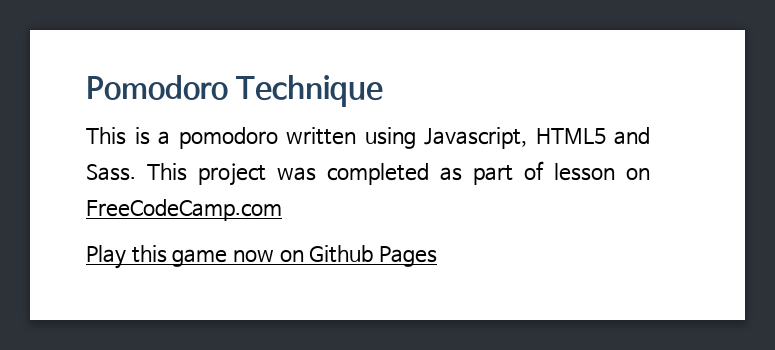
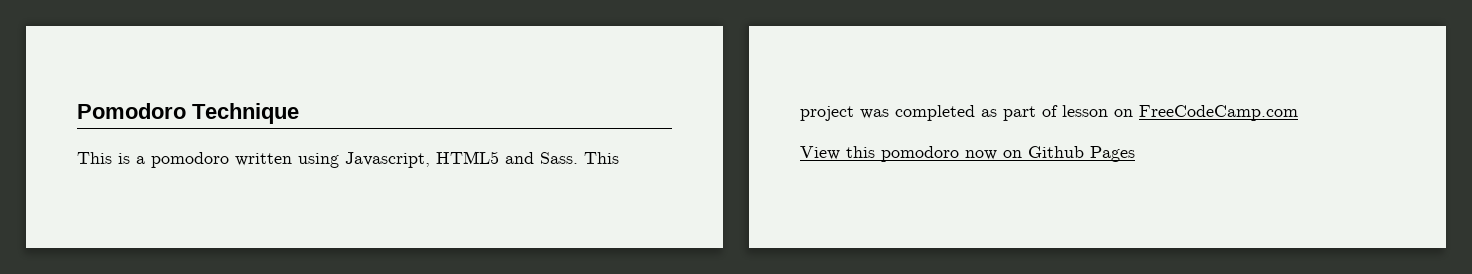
[86,245,228,269] Play this game -> [800,146,959,162] View this pomodoro

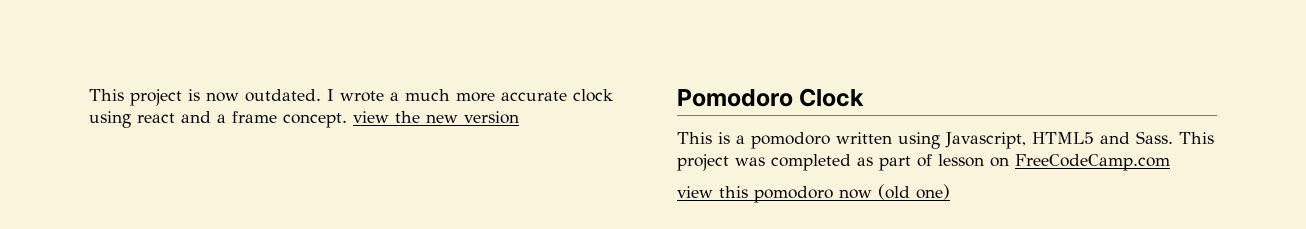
[77,103,299,124] Pomodoro Technique -> [89,89,613,106] [89,111,519,128] [677,88,865,107] This project is now outdated. I wrote a much more accurate clock using react and a frame concept. view the new version // Pomodoro Clock
[800,146,840,160] View -> [677,186,713,198] view
[1003,146,1135,162] on Github Pages -> [878,184,950,200] (old one)

